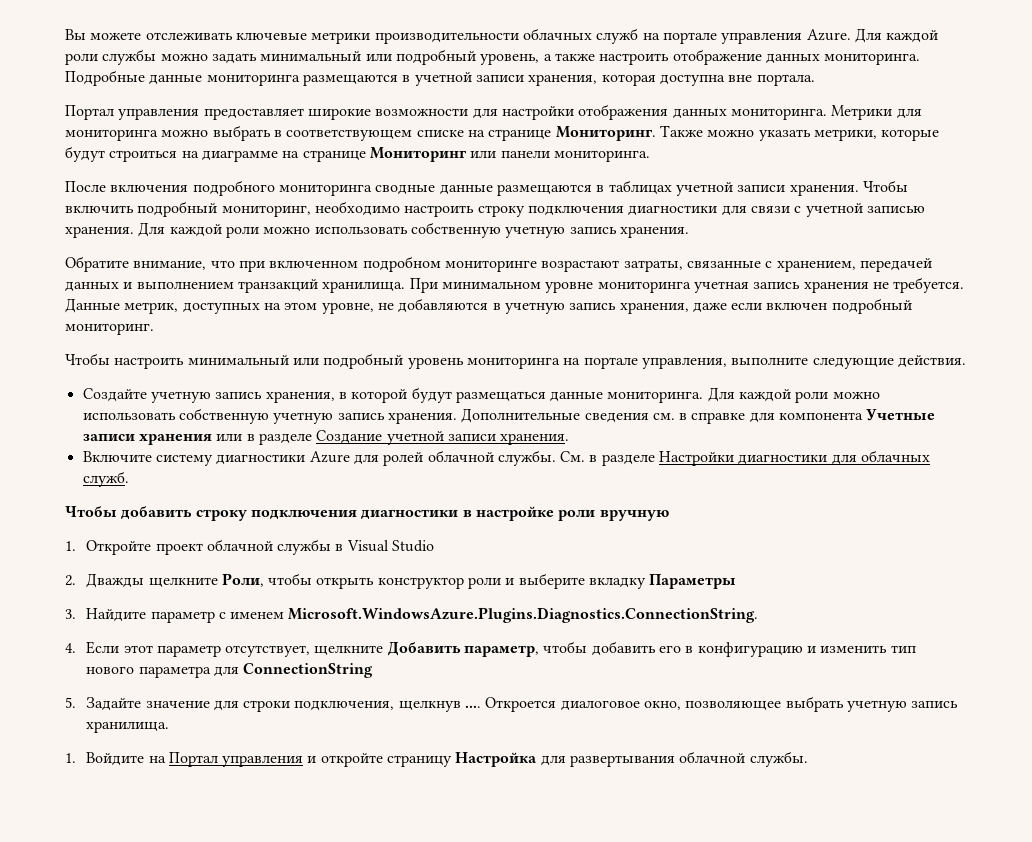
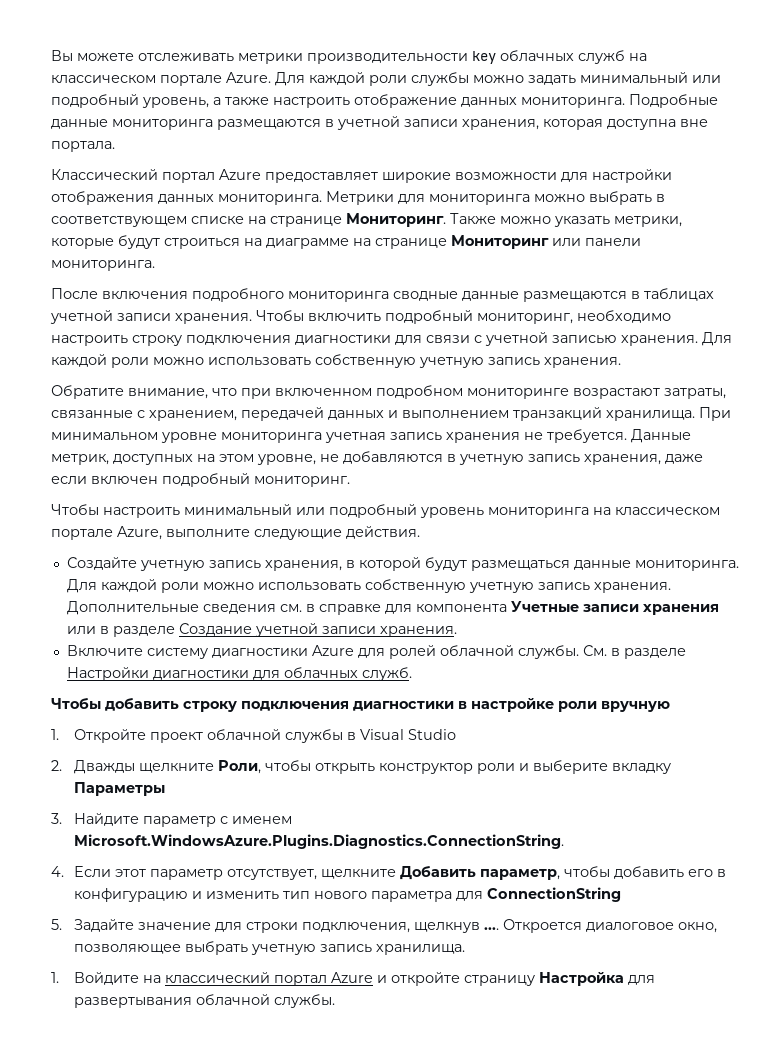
[235,32,307,40] ключевые -> (234, 57) none
(519, 38) none -> [472,51,496,64] key
[662,32,803,44] портале управления -> [51,75,222,86] классическом портале
[65,105,200,120] Портал управления -> [51,169,261,183] Классический портал Azure
[583,357,727,369] портале управления, -> [615,507,720,515] [51,526,162,540] классическом портале Azure,
[168,752,304,767] Портал управления -> [164,972,373,986] классический портал Azure

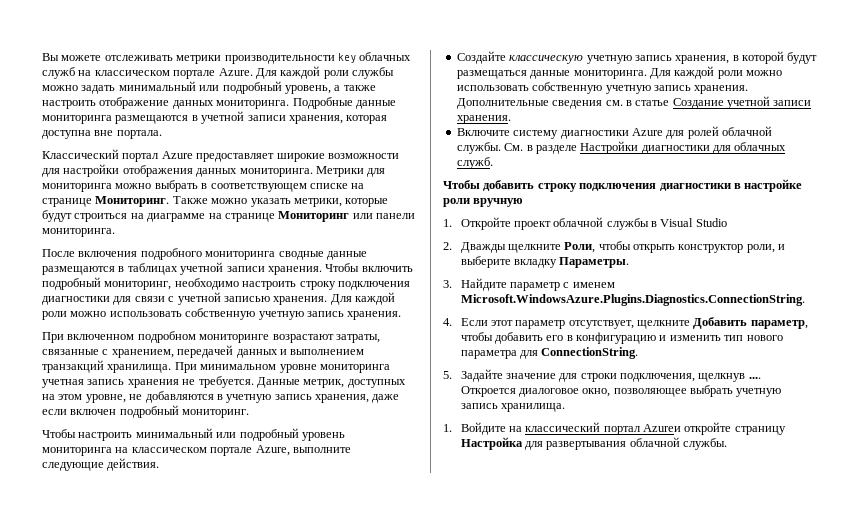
[51,385,271,399] Обратите внимание, что при -> [42,332,64,343] При
(137, 563) none -> [509,55,584,64] классическую
[318,601,719,615] [66,626,175,637] справке для компонента Учетные записи хранения или в разделе -> [635,100,670,106] статье
[476,763,515,774] роли -> [746,244,775,253] роли,
[73,782,165,796] Параметры -> [559,257,630,268] Параметры.
[486,887,621,902] ConnectionString -> [541,347,639,359] ConnectionString.
[330,972,387,983] Azure и -> [643,424,682,432] Azureи

